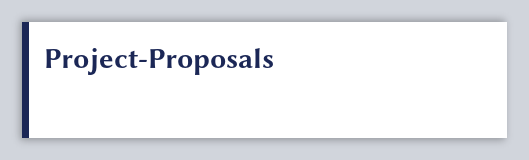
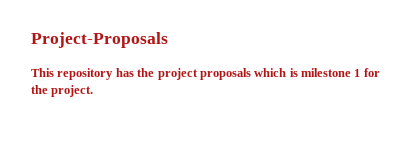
(274, 61) none -> [31,68,380,80] [31,85,94,97] // This repository has the project proposals which is milestone 1 for the project.

